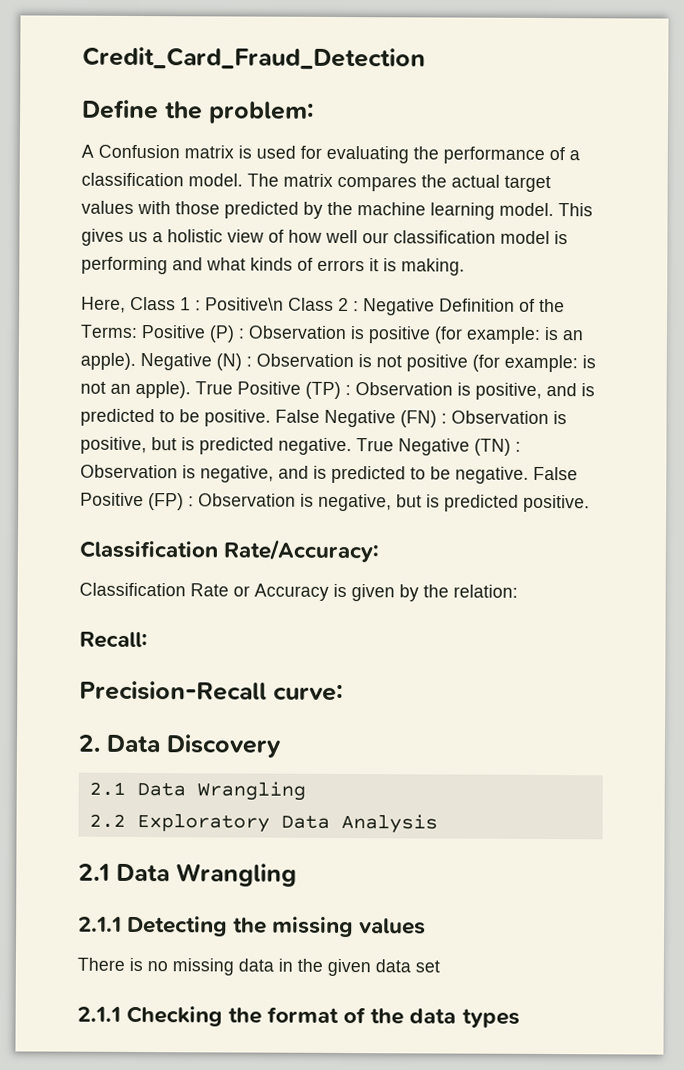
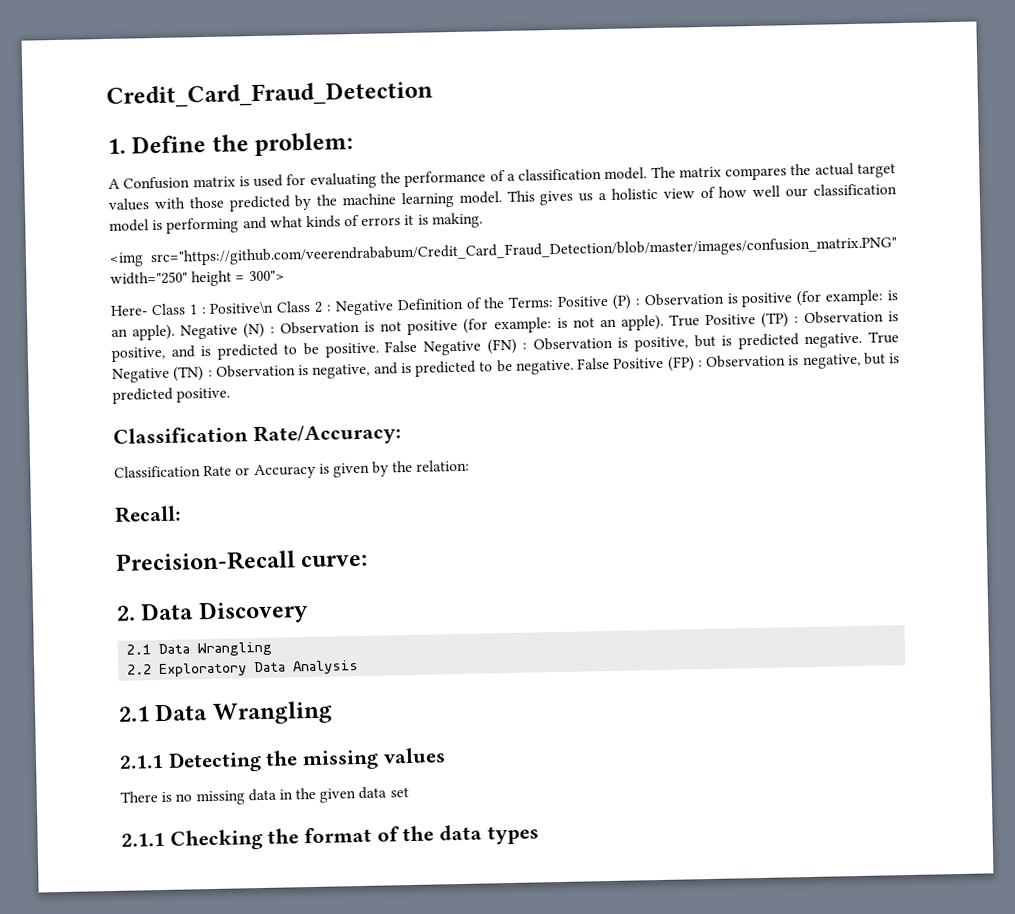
(426, 58) none -> [107,138,126,154] 1.
[81,296,126,313] Here, -> [109,236,897,267] [110,270,285,287] [110,305,148,316] <img src="https://github.com/veerendrababum/Credit_Card_Fraud_Detection/blob/master/images/confusion_matrix.PNG" width="250" height = 300"> // Here-

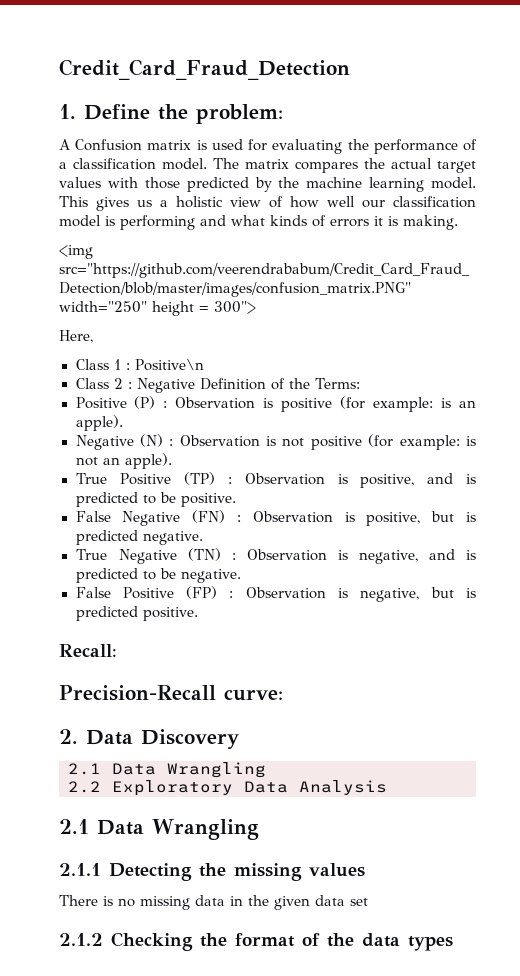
[110,305,148,316] Here- -> [59,330,93,343] Here, //
(275, 307) none -> (204, 365) //
(554, 302) none -> (361, 383) //
(176, 332) none -> (123, 423) //
(664, 322) none -> (172, 461) //
(379, 350) none -> (236, 500) //
(863, 340) none -> (203, 538) //
(574, 367) none -> (241, 576) //
[113,423,401,447] [114,459,471,480] // Classification Rate/Accuracy: // Classification Rate or Accuracy is given by the relation: -> (198, 614) none
[121,832,165,847] 2.1.1 -> [59,933,103,946] 2.1.2

